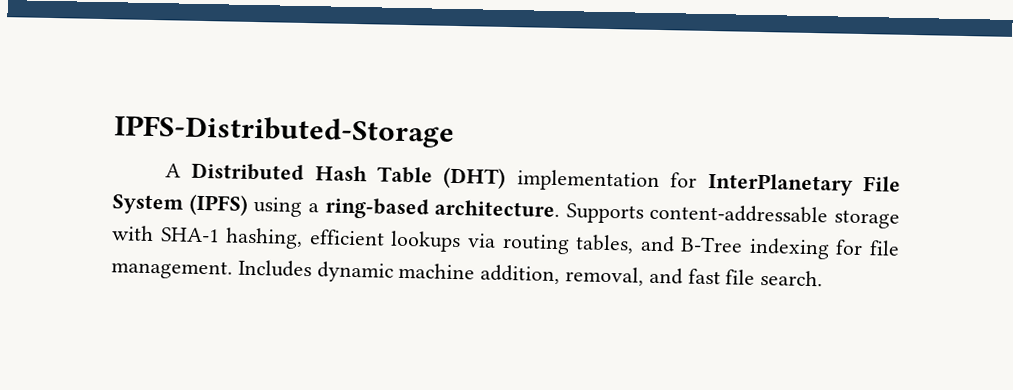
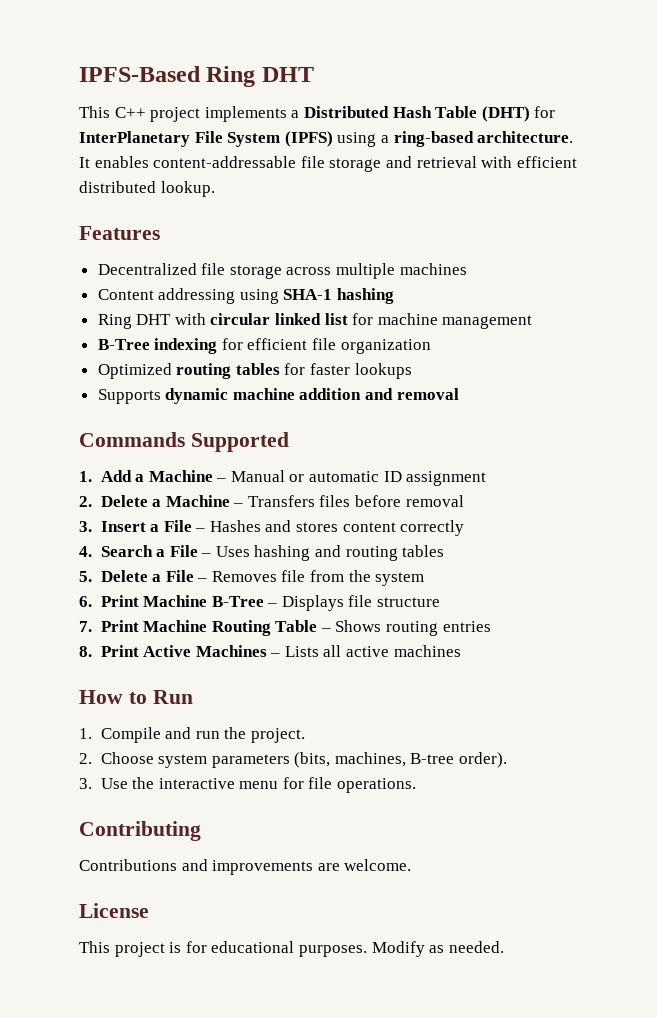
[113,114,455,148] [164,163,181,178] IPFS-Distributed-Storage // A -> [79,66,314,87] [79,106,300,122] IPFS-Based Ring DHT // This C++ project implements a
[516,169,660,193] implementation -> (530, 114) none
[565,203,900,229] [112,225,901,260] [111,259,824,287] Supports content-addressable storage with SHA-1 hashing, efficient lookups via routing tables, and B-Tree indexing for file management. Includes dynamic machine addition, removal, and fast file search. -> [79,156,577,172] [79,181,215,197] [79,226,160,240] [97,263,467,279] [97,288,395,304] [97,313,533,329] [97,338,431,354] [97,363,412,379] [97,388,459,404] [79,432,289,452] [79,470,487,486] [79,495,464,507] [79,520,465,536] [79,545,445,561] [79,570,425,586] [79,595,441,611] [79,620,491,636] [79,645,461,657] [79,690,193,704] [79,727,305,743] [79,752,508,768] [79,777,417,793] [79,821,201,841] [79,859,412,875] [79,903,149,918] [79,941,504,957] It enables content-addressable file storage and retrieval with efficient distributed lookup. // Features // Decentralized file storage across multiple machines // Content addressing using SHA-1 hashing // Ring DHT with circular linked list for machine management // B-Tree indexing for efficient file organization // Optimized routing tables for faster lookups // Supports dynamic machine addition and removal // Commands Supported // 1. Add a Machine – Manual or automatic ID assignment // 2. Delete a Machine – Transfers files before removal // 3. Insert a File – Hashes and stores content correctly // 4. Search a File – Uses hashing and routing tables // 5. Delete a File – Removes file from the system // 6. Print Machine B-Tree – Displays file structure // 7. Print Machine Routing Table – Shows routing entries // 8. Print Active Machines – Lists all active machines // How to Run // 1. Compile and run the project. // 2. Choose system parameters (bits, machines, B-tree order). // 3. Use the interactive menu for file operations. // Contributing // Contributions and improvements are welcome. // License // This project is for educational purposes. Modify as needed.

